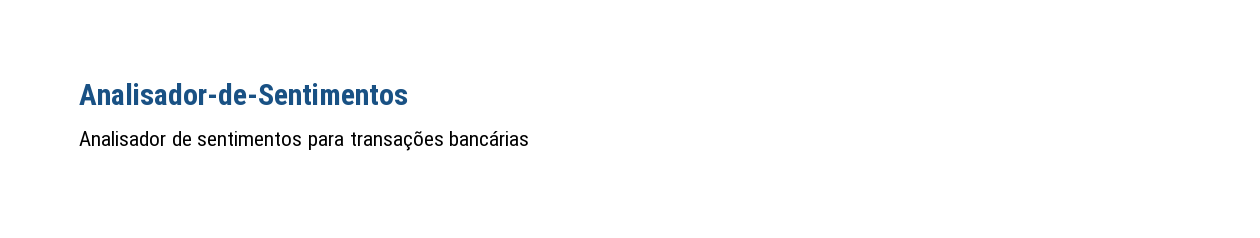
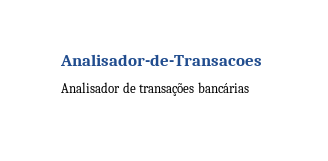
[79,83,408,105] Analisador-de-Sentimentos -> [60,54,262,66] Analisador-de-Transacoes
[197,131,345,150] sentimentos para -> (136, 87) none

